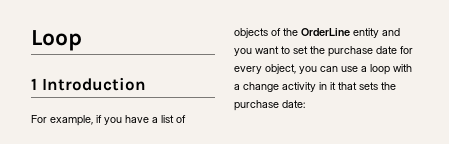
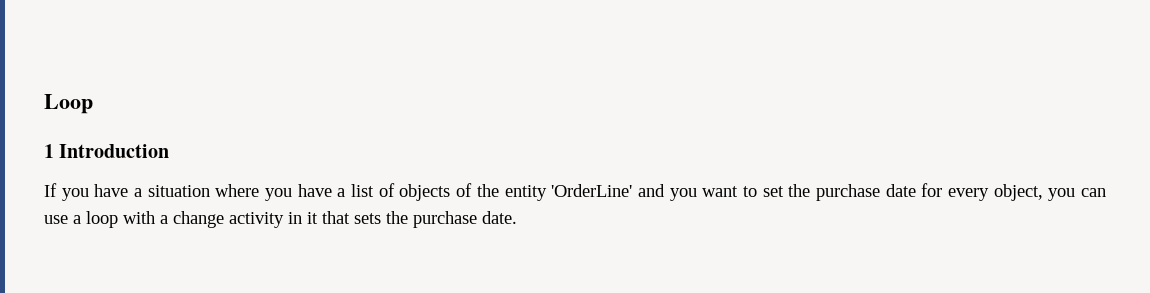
[31,115,102,126] For example, if -> [44,183,260,201] If you have a situation where
[301,28,379,38] OrderLine entity -> [504,184,633,201] entity 'OrderLine'
[282,100,305,108] date: -> [482,211,517,224] date.

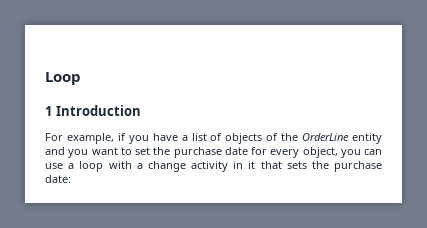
[44,183,260,201] If you have a situation where -> [45,133,126,144] For example, if
[504,184,633,201] entity 'OrderLine' -> [302,133,382,144] OrderLine entity
[482,211,517,224] date. -> [45,175,71,183] date:

